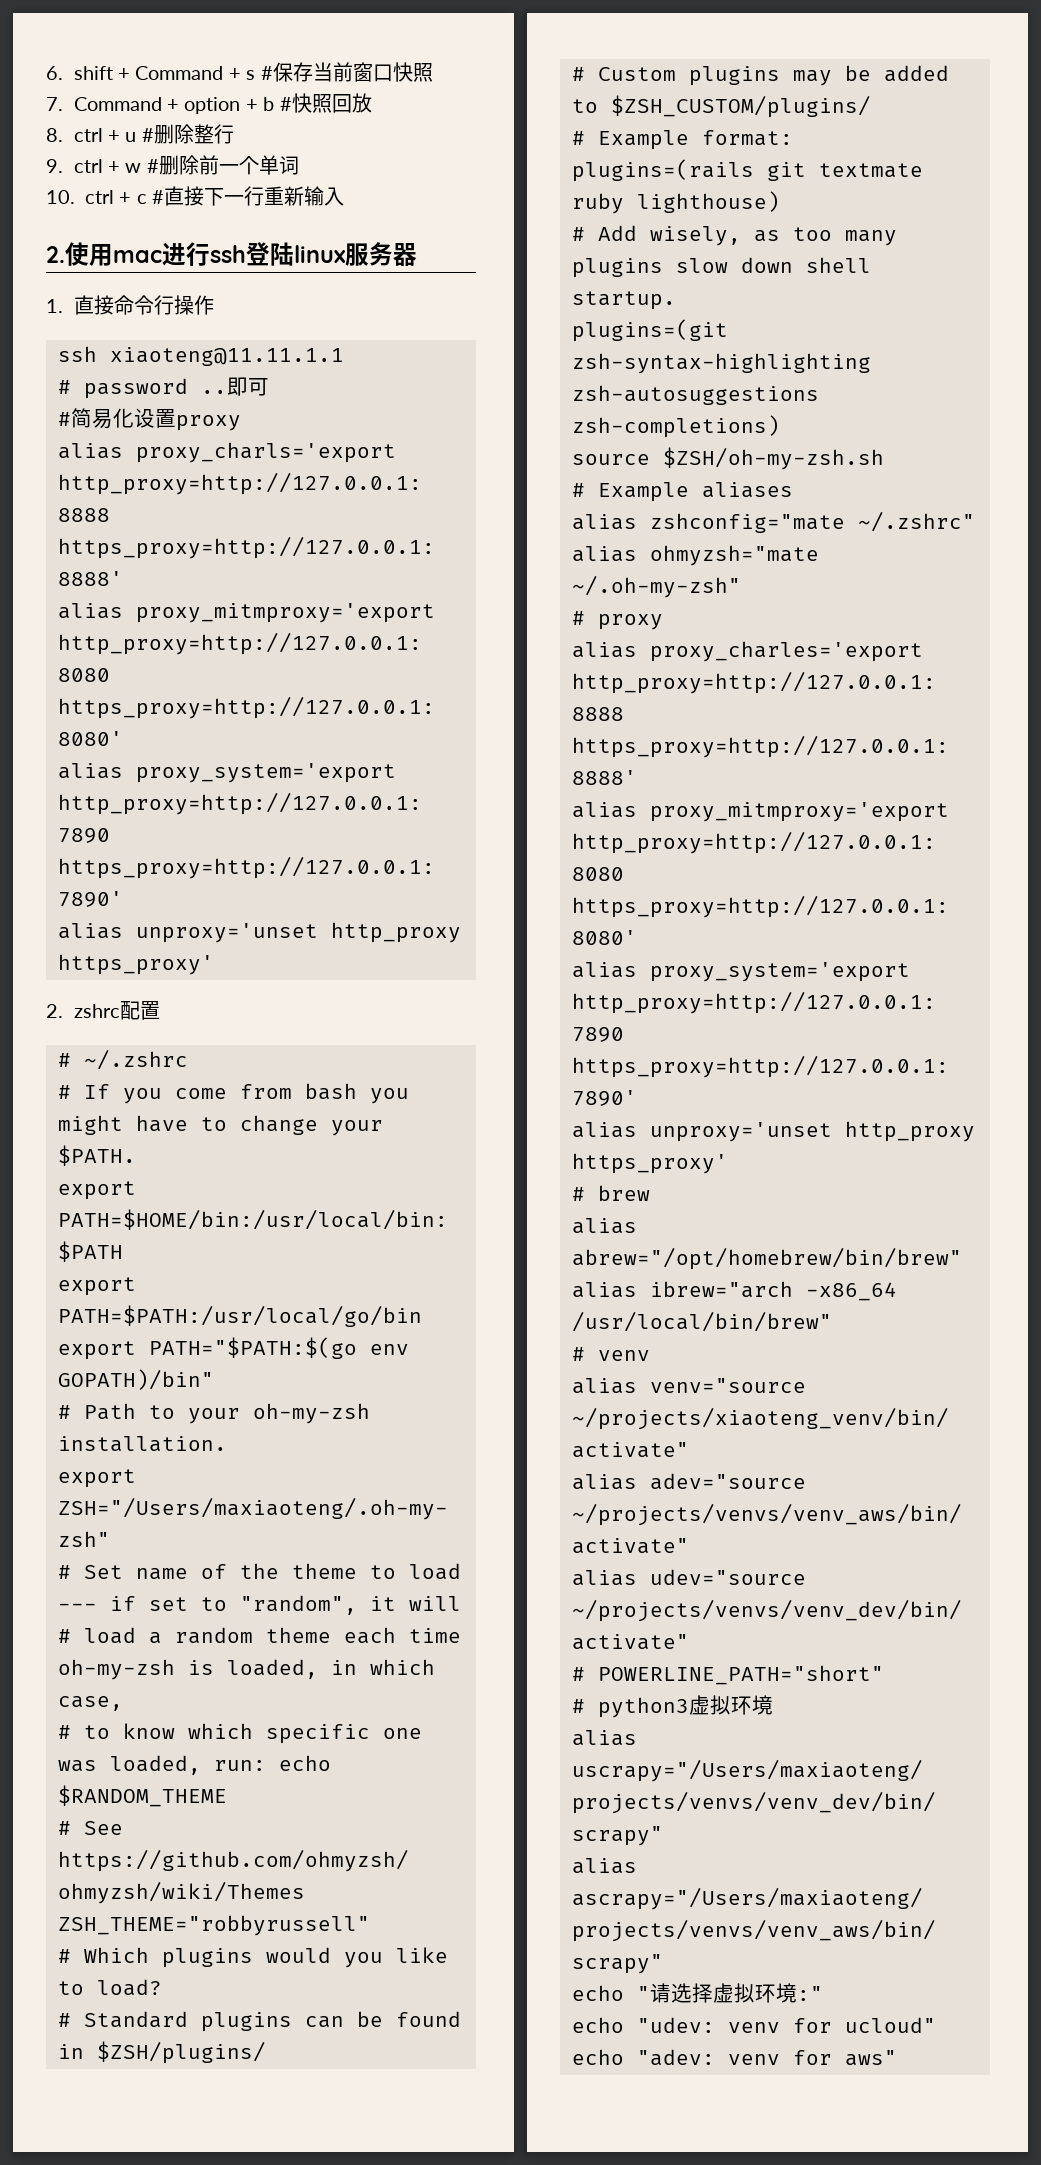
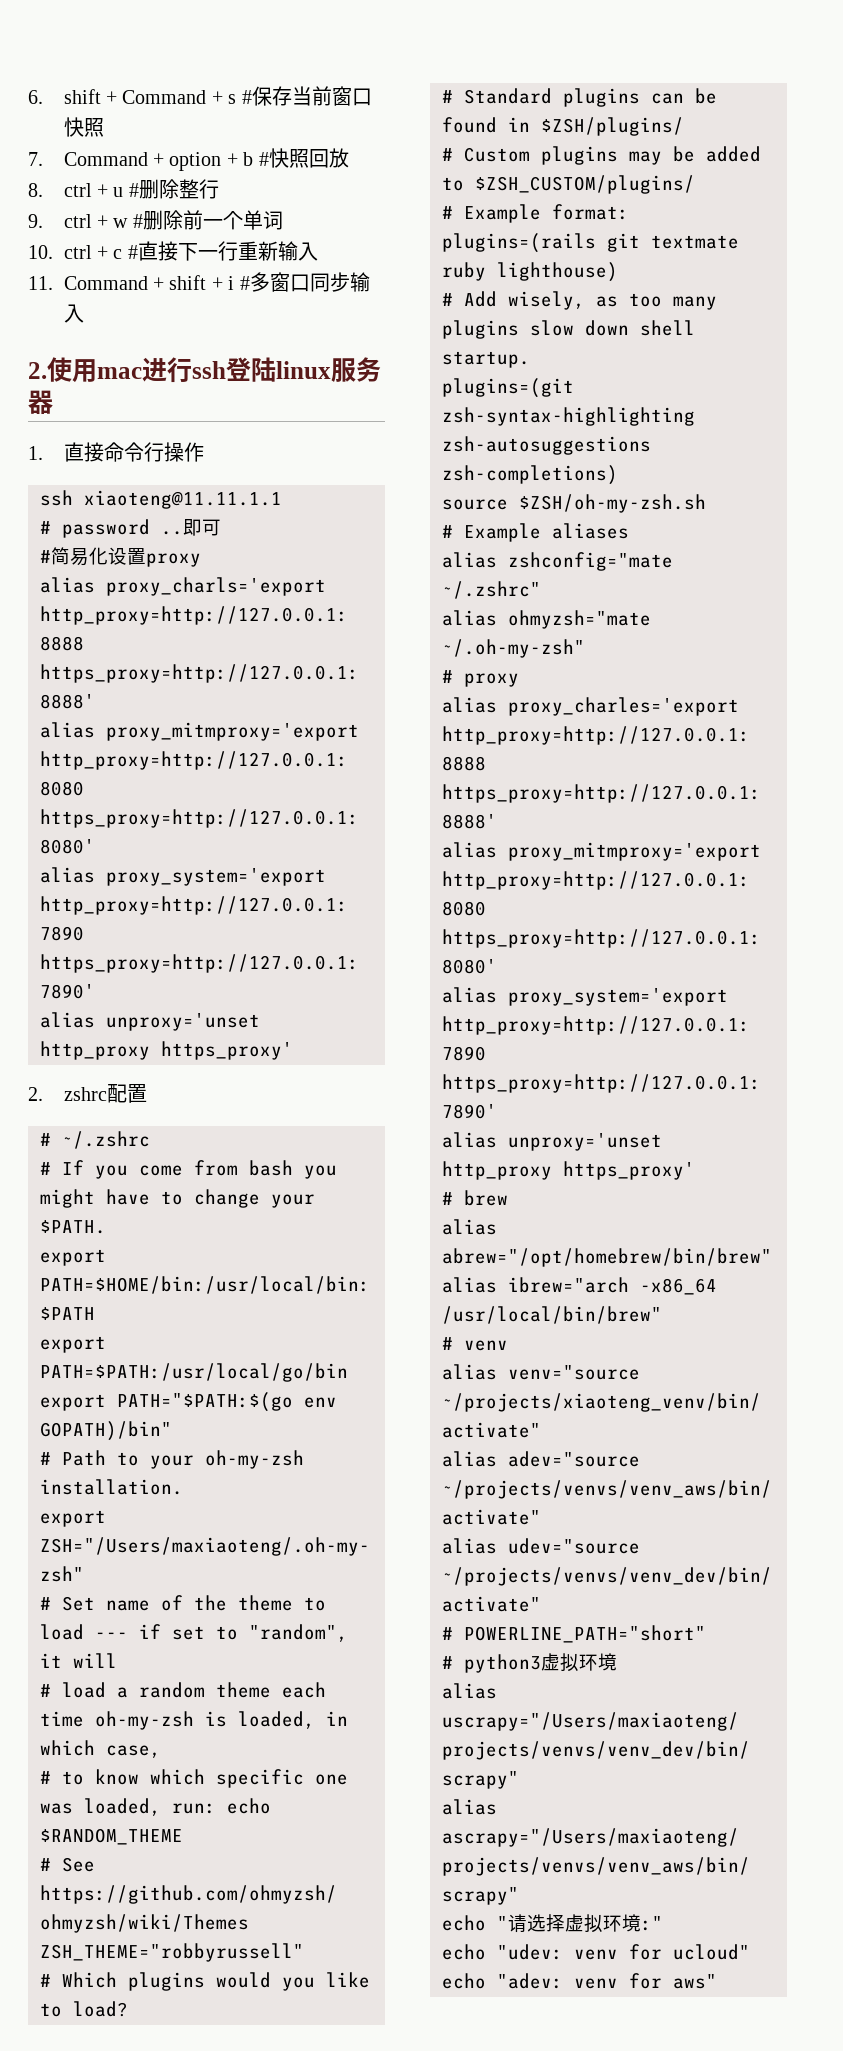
(345, 196) none -> [28,272,370,292] [63,304,84,323] // 11. Command + shift + i #多窗口同步输入

